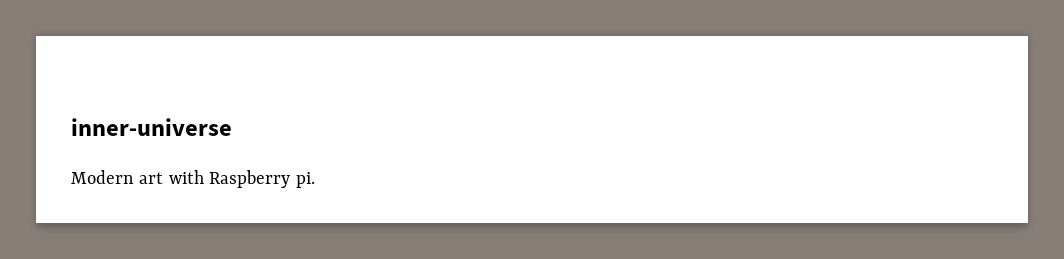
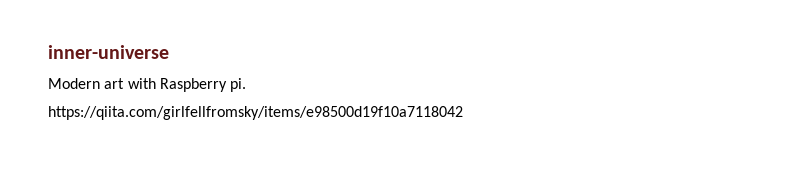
(315, 180) none -> [48,106,463,120] // https://qiita.com/girlfellfromsky/items/e98500d19f10a7118042

